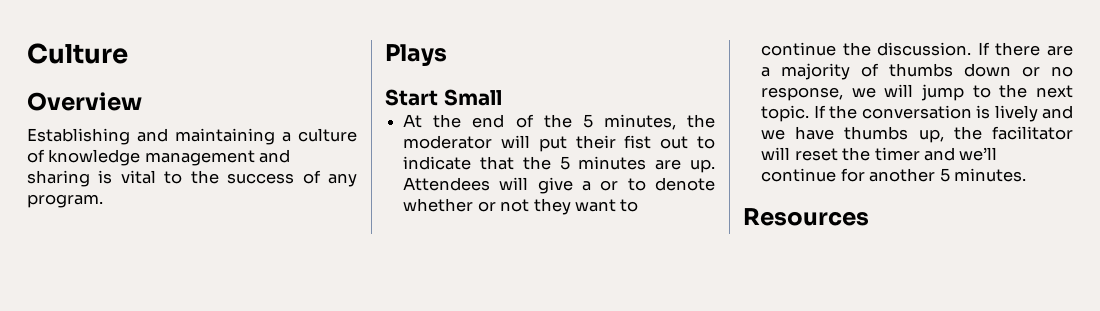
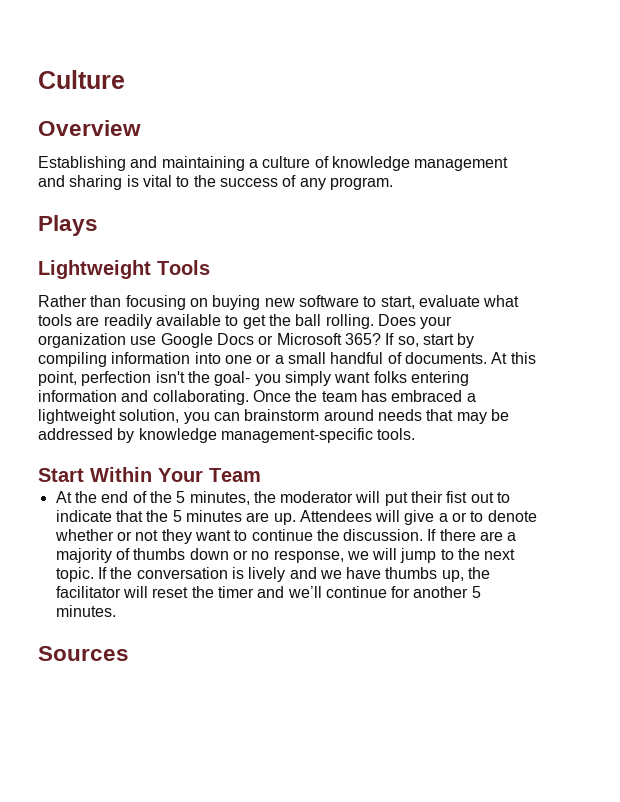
[385,89,502,106] Start Small -> [38,260,210,279] [38,295,520,310] [38,314,453,329] [38,333,475,348] [38,352,536,367] [38,371,469,386] [38,390,476,405] [38,409,509,424] [38,428,416,443] [38,467,261,482] Lightweight Tools // Rather than focusing on buying new software to start, evaluate what tools are readily available to get the ball rolling. Does your organization use Google Docs or Microsoft 365? If so, start by compiling information into one or a small handful of documents. At this point, perfection isn't the goal- you simply want folks entering information and collaborating. Once the team has embraced a lightweight solution, you can brainstorm around needs that may be addressed by knowledge management-specific tools. // Start Within Your Team
[743,208,869,226] Resources -> [38,646,129,661] Sources

